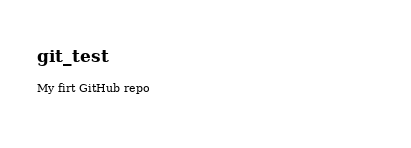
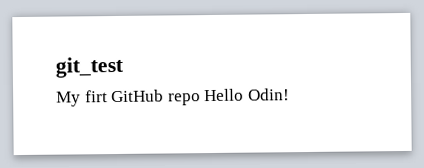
(150, 90) none -> [204,88,290,102] Hello Odin!

